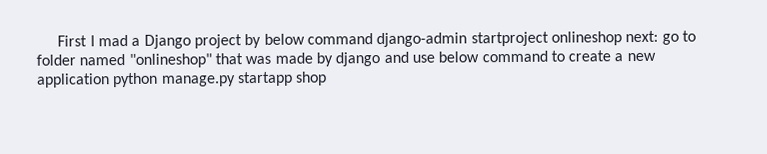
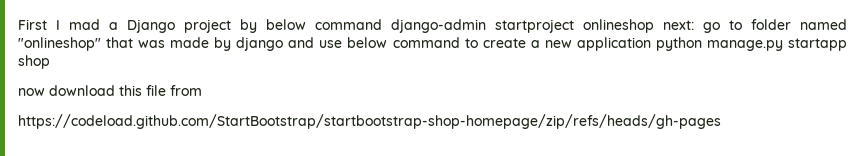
(328, 78) none -> [18,85,202,96] [18,114,721,129] // now download this file from // https://codeload.github.com/StartBootstrap/startbootstrap-shop-homepage/zip/refs/heads/gh-pages

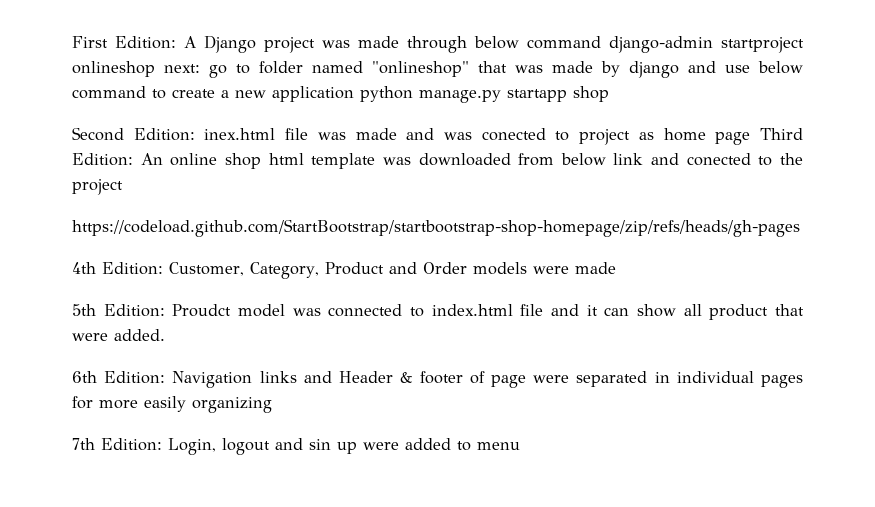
[56,19,257,33] I mad a Django project by -> [115,35,467,53] Edition: A Django project was made through
[18,85,202,96] [18,114,721,129] now download this file from // https://codeload.github.com/StartBootstrap/startbootstrap-shop-homepage/zip/refs/heads/gh-pages -> [72,127,803,145] [72,153,803,169] [72,179,123,195] [72,219,800,237] [72,262,616,279] [72,304,804,320] [72,329,165,341] [72,371,803,388] [72,396,272,413] [72,438,520,455] Second Edition: inex.html file was made and was conected to project as home page Third Edition: An online shop html template was downloaded from below link and conected to the project // https://codeload.github.com/StartBootstrap/startbootstrap-shop-homepage/zip/refs/heads/gh-pages // 4th Edition: Customer, Category, Product and Order models were made // 5th Edition: Proudct model was connected to index.html file and it can show all product that were added. // 6th Edition: Navigation links and Header & footer of page were separated in individual pages for more easily organizing // 7th Edition: Login, logout and sin up were added to menu

